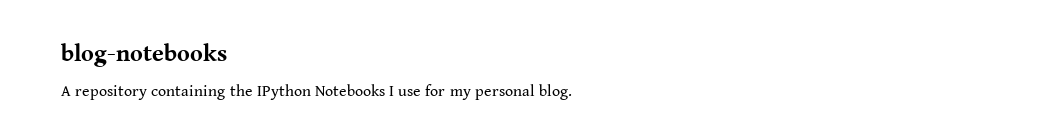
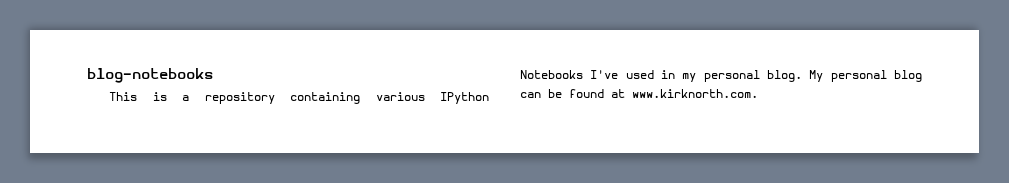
[61,86,71,96] A -> [109,92,190,101] This is a
[229,84,253,96] the -> [375,92,425,101] various
[389,84,573,100] I use for my personal blog. -> [590,70,922,82] [520,89,758,98] I've used in my personal blog. My personal blog can be found at www.kirknorth.com.

